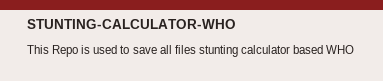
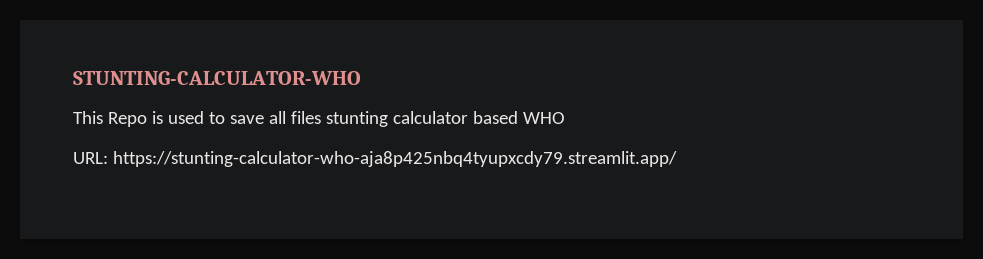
(355, 49) none -> [73,151,677,167] // URL: https://stunting-calculator-who-aja8p425nbq4tyupxcdy79.streamlit.app/

